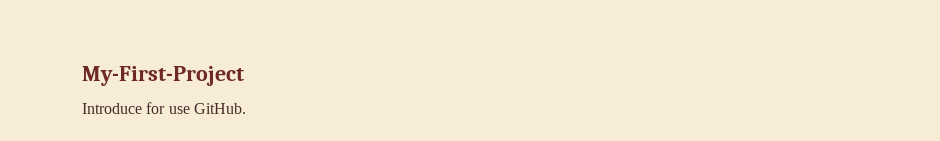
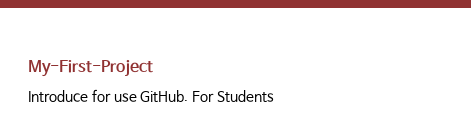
(246, 108) none -> [192,90,274,103] For Students

